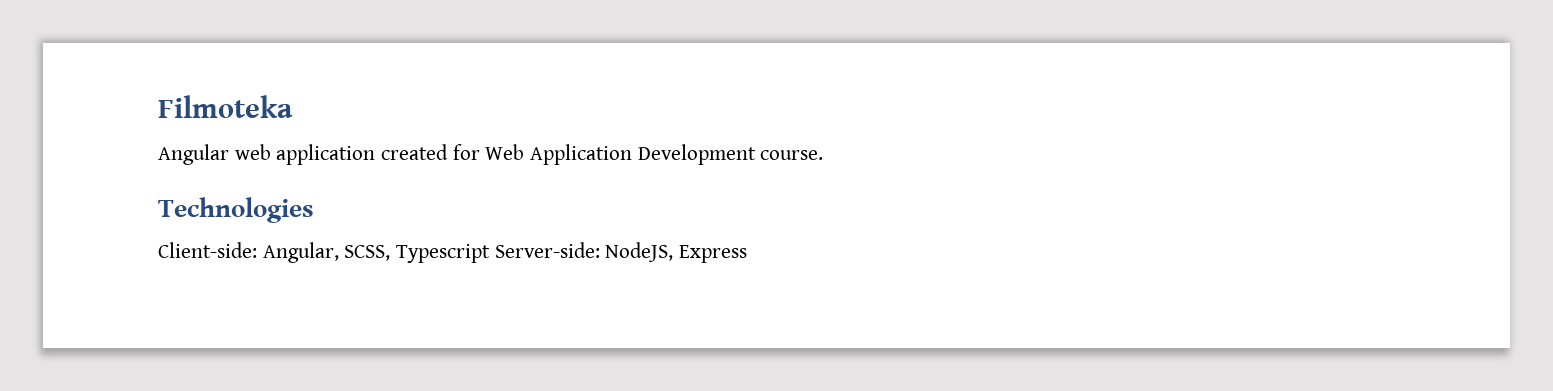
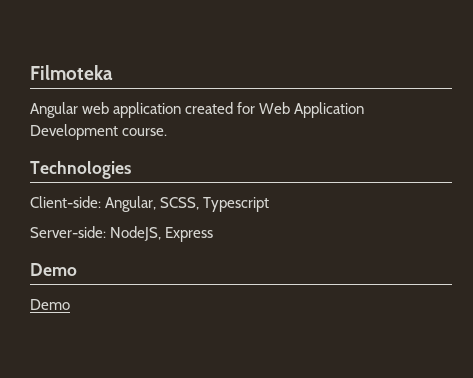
(491, 253) none -> (270, 204) //
(748, 254) none -> [30,263,77,276] [30,299,70,310] // Demo // Demo

